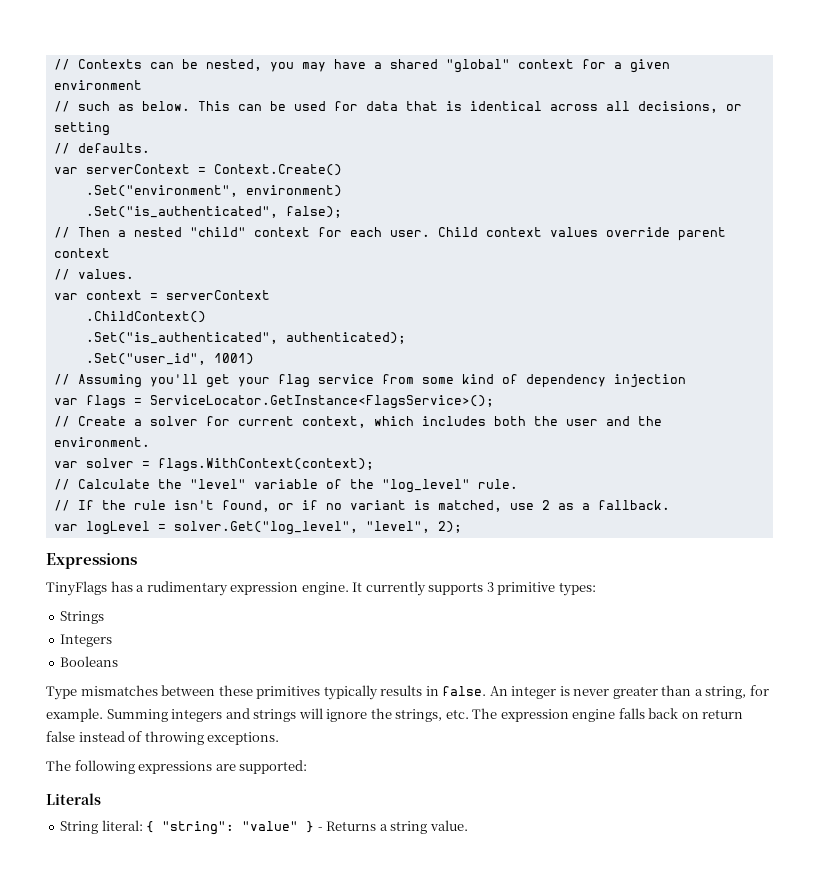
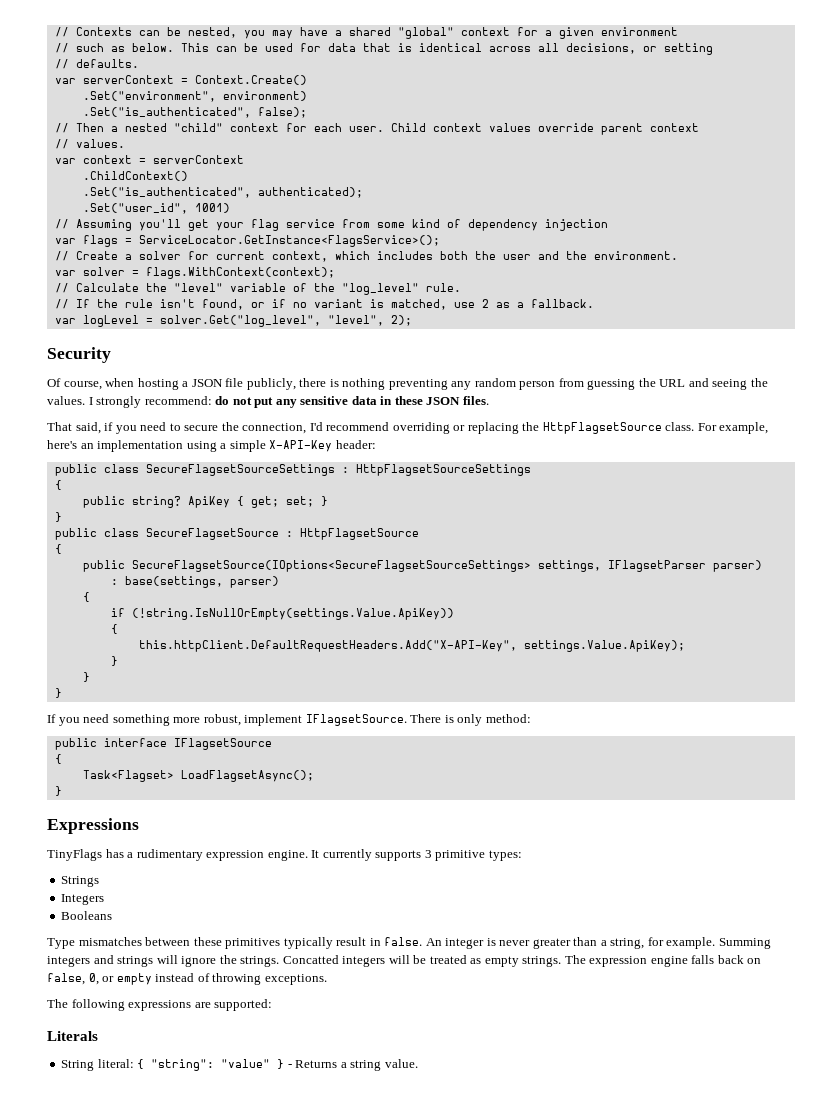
(462, 527) none -> [47,347,111,363] [47,378,768,390] [47,396,489,408] [47,422,769,434] [47,440,376,452] [54,464,531,476] [54,480,62,490] [82,496,328,508] [54,512,62,522] [54,528,419,540] [54,544,62,554] [82,560,762,572] [110,576,279,588] [82,592,90,602] [110,608,454,620] [110,624,118,634] [138,640,685,652] [110,656,118,666] [82,672,90,682] [54,688,62,698] [47,714,531,726] [54,738,272,750] [54,754,62,764] [82,770,314,782] [54,786,62,796] // Security // Of course, when hosting a JSON file publicly, there is nothing preventing any random person from guessing the URL and seeing the values. I strongly recommend: do not put any sensitive data in these JSON files. // That said, if you need to secure the connection, I'd recommend overriding or replacing the HttpFlagsetSource class. For example, here's an implementation using a simple X-API-Key header: // public class SecureFlagsetSourceSettings : HttpFlagsetSourceSettings // { // public string? ApiKey { get; set; } // } // public class SecureFlagsetSource : HttpFlagsetSource // { // public SecureFlagsetSource(IOptions<SecureFlagsetSourceSettings> settings, IFlagsetParser parser) // : base(settings, parser) // { // if (!string.IsNullOrEmpty(settings.Value.ApiKey)) // { // this.httpClient.DefaultRequestHeaders.Add("X-API-Key", settings.Value.ApiKey); // } // } // } // If you need something more robust, implement IFlagsetSource. There is only method: // public interface IFlagsetSource // { // Task<Flagset> LoadFlagsetAsync(); // }
[380,685,423,696] results -> [336,937,367,946] result
[395,709,469,722] strings, etc. -> [240,955,562,967] strings. Concatted integers will be treated as empty strings.
[702,709,744,719] [46,731,75,742] return false -> [47,973,152,985] false, 0, or empty

